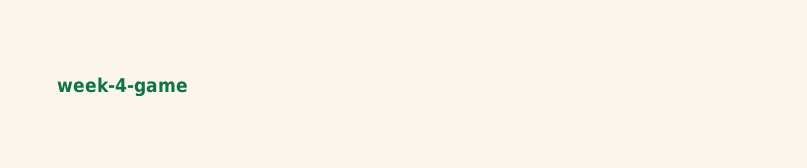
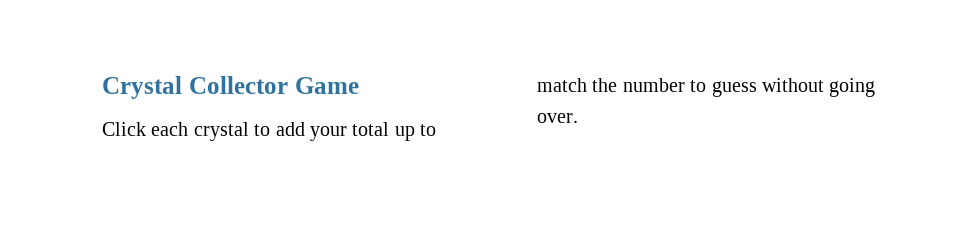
[57,77,188,97] week-4-game -> [102,76,359,99] [102,122,437,141] [537,78,876,97] [537,113,578,123] Crystal Collector Game // Click each crystal to add your total up to match the number to guess without going over.

